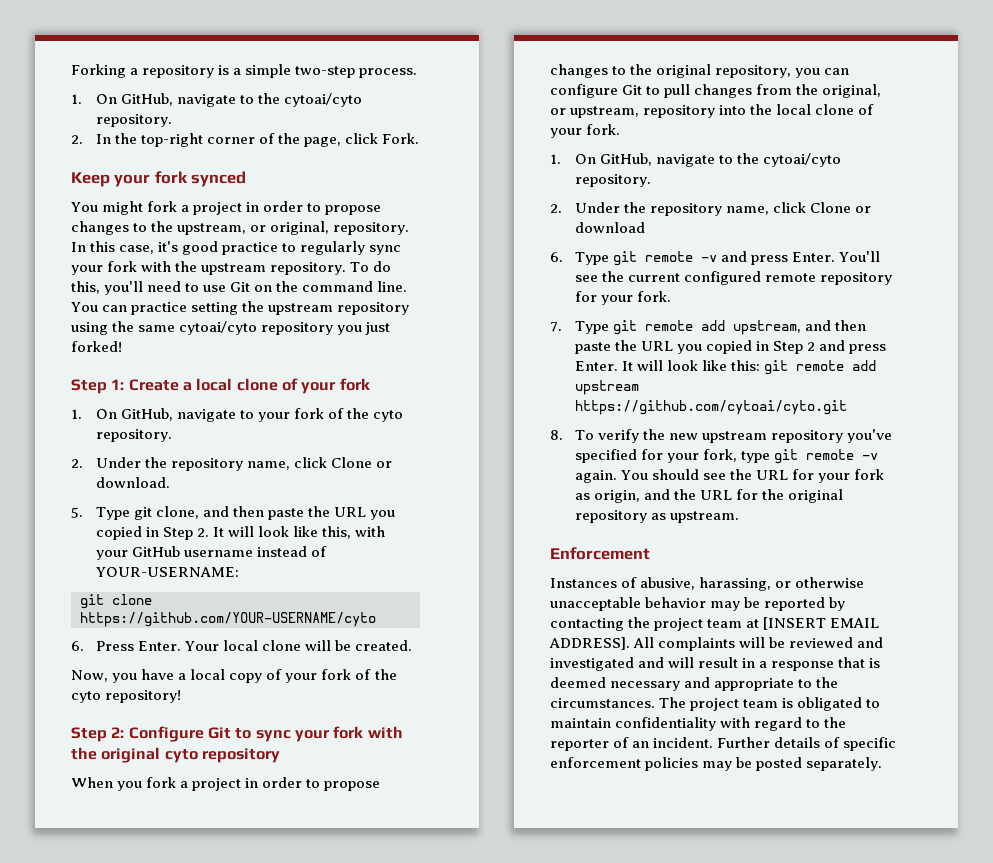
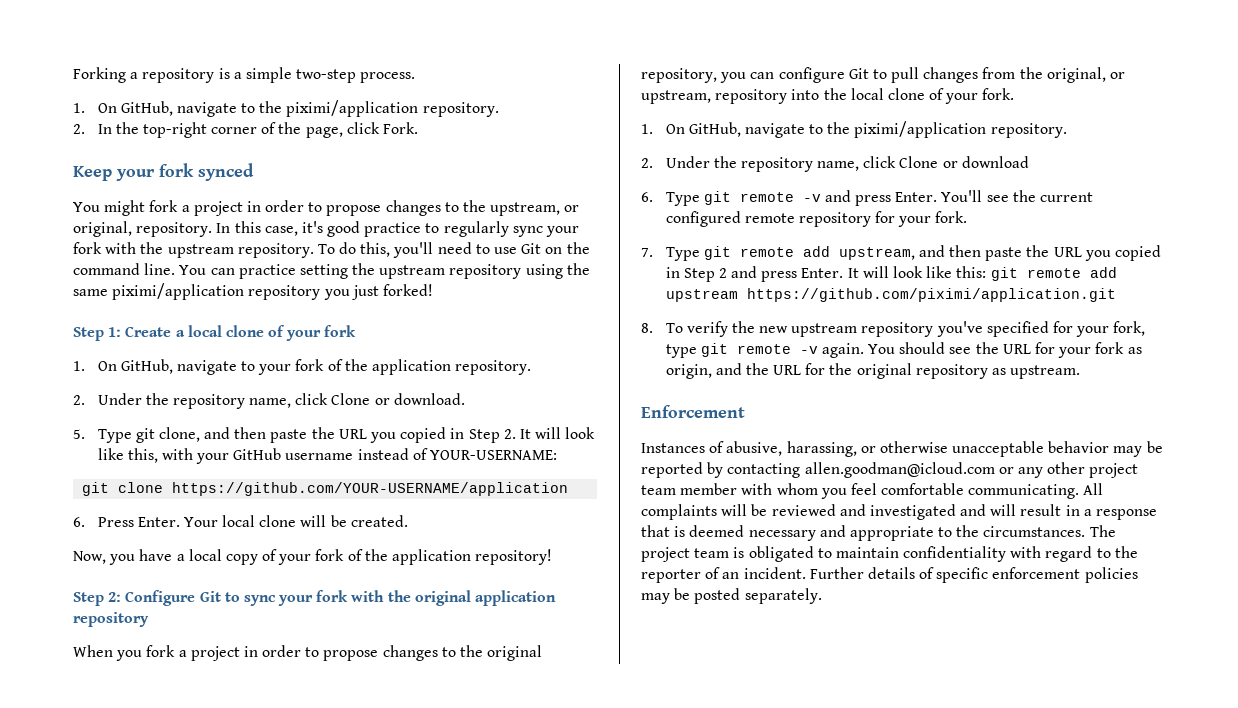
[284,93,363,107] cytoai/cyto -> [286,100,419,117] piximi/application
[179,321,258,335] cytoai/cyto -> [112,283,245,300] piximi/application
[373,410,404,422] cyto -> [371,359,451,375] application
[80,612,376,627] https://github.com/YOUR-USERNAME/cyto -> [172,482,569,496] https://github.com/YOUR-USERNAME/application
[71,691,101,703] cyto -> [392,549,472,565] application
[164,749,198,763] cyto -> [475,590,557,606] application
[763,153,842,167] cytoai/cyto -> [854,121,987,138] piximi/application
[574,400,847,415] https://github.com/cytoai/cyto.git -> [746,288,1116,302] https://github.com/piximi/application.git
[628,617,880,631] [549,637,630,650] the project team at [INSERT EMAIL ADDRESS]. -> [804,462,1139,478] [641,483,1080,499] allen.goodman@icloud.com or any other project team member with whom you feel comfortable communicating.

